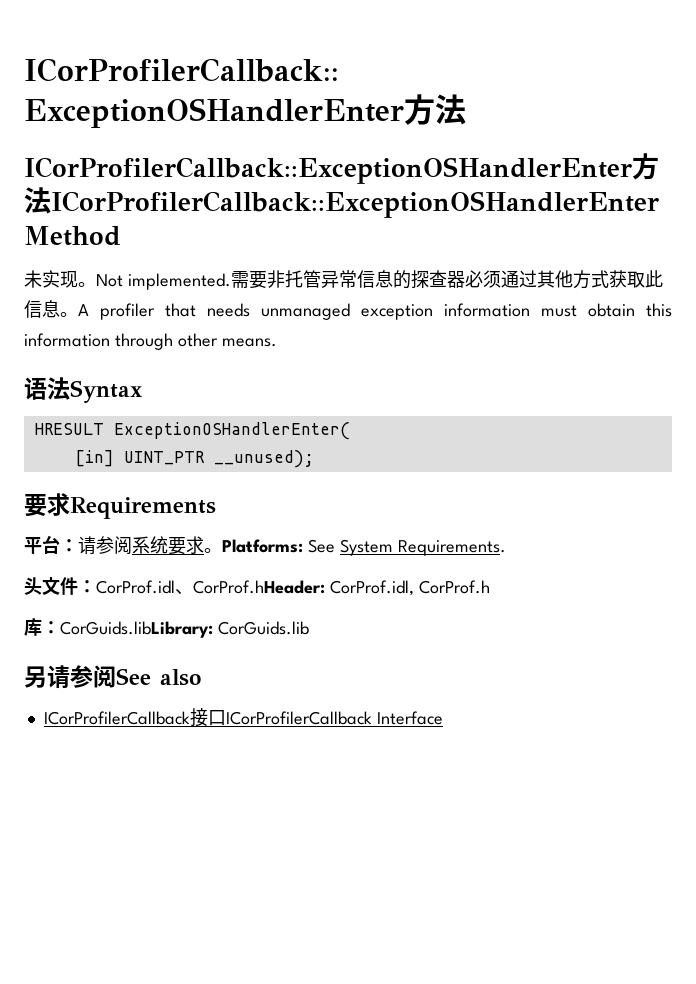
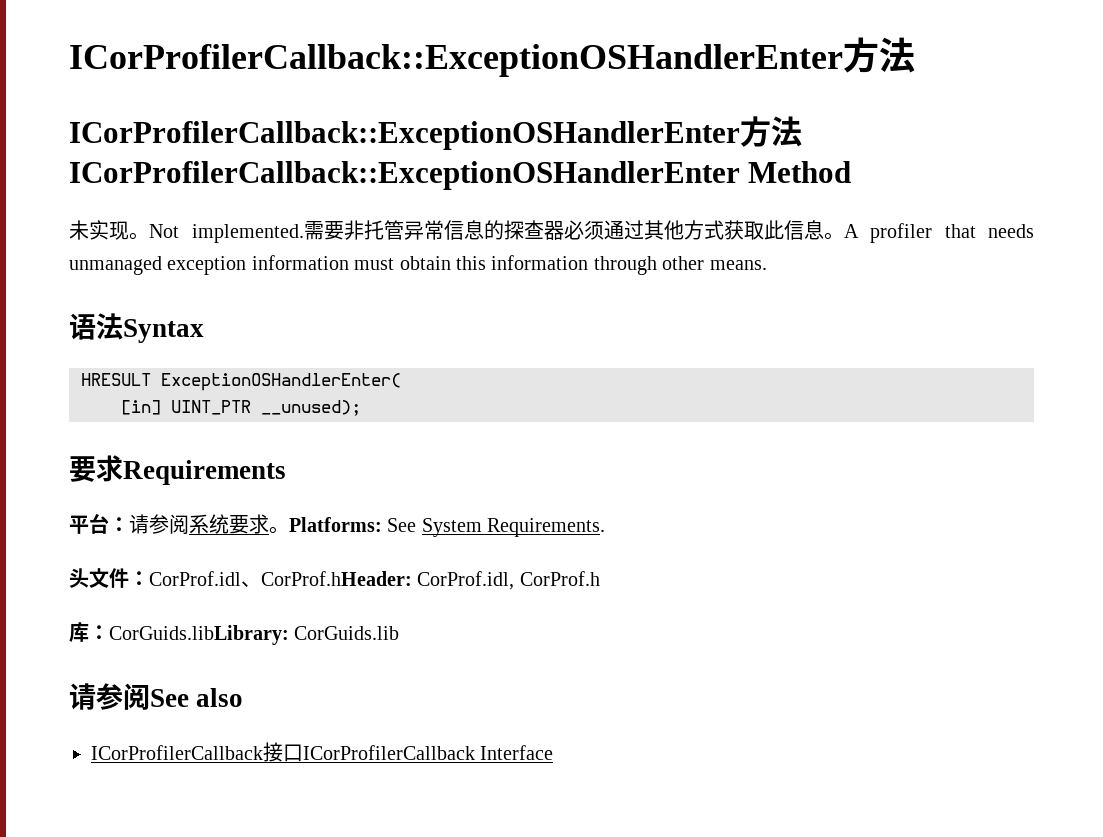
[24,666,47,688] 另 -> (400, 633) none

